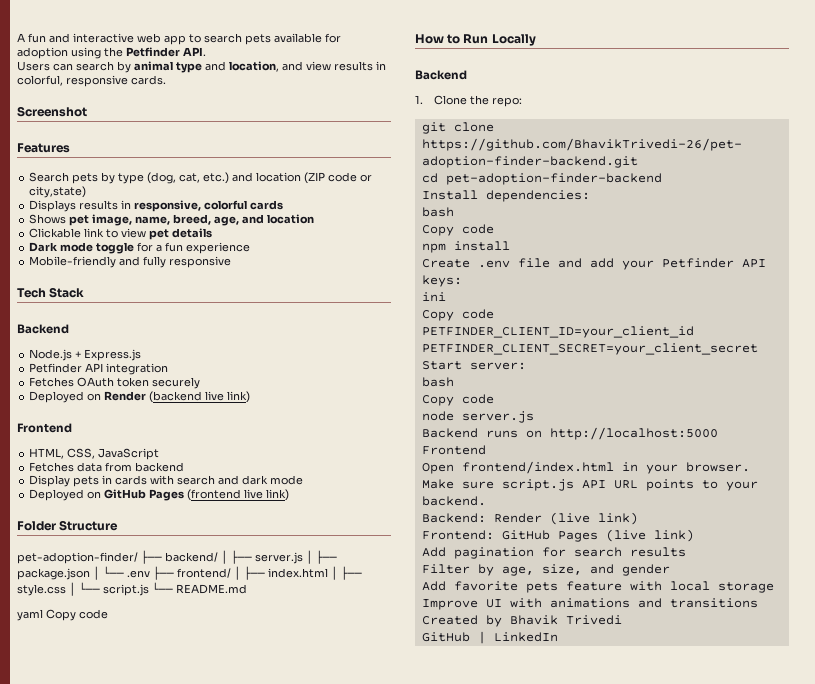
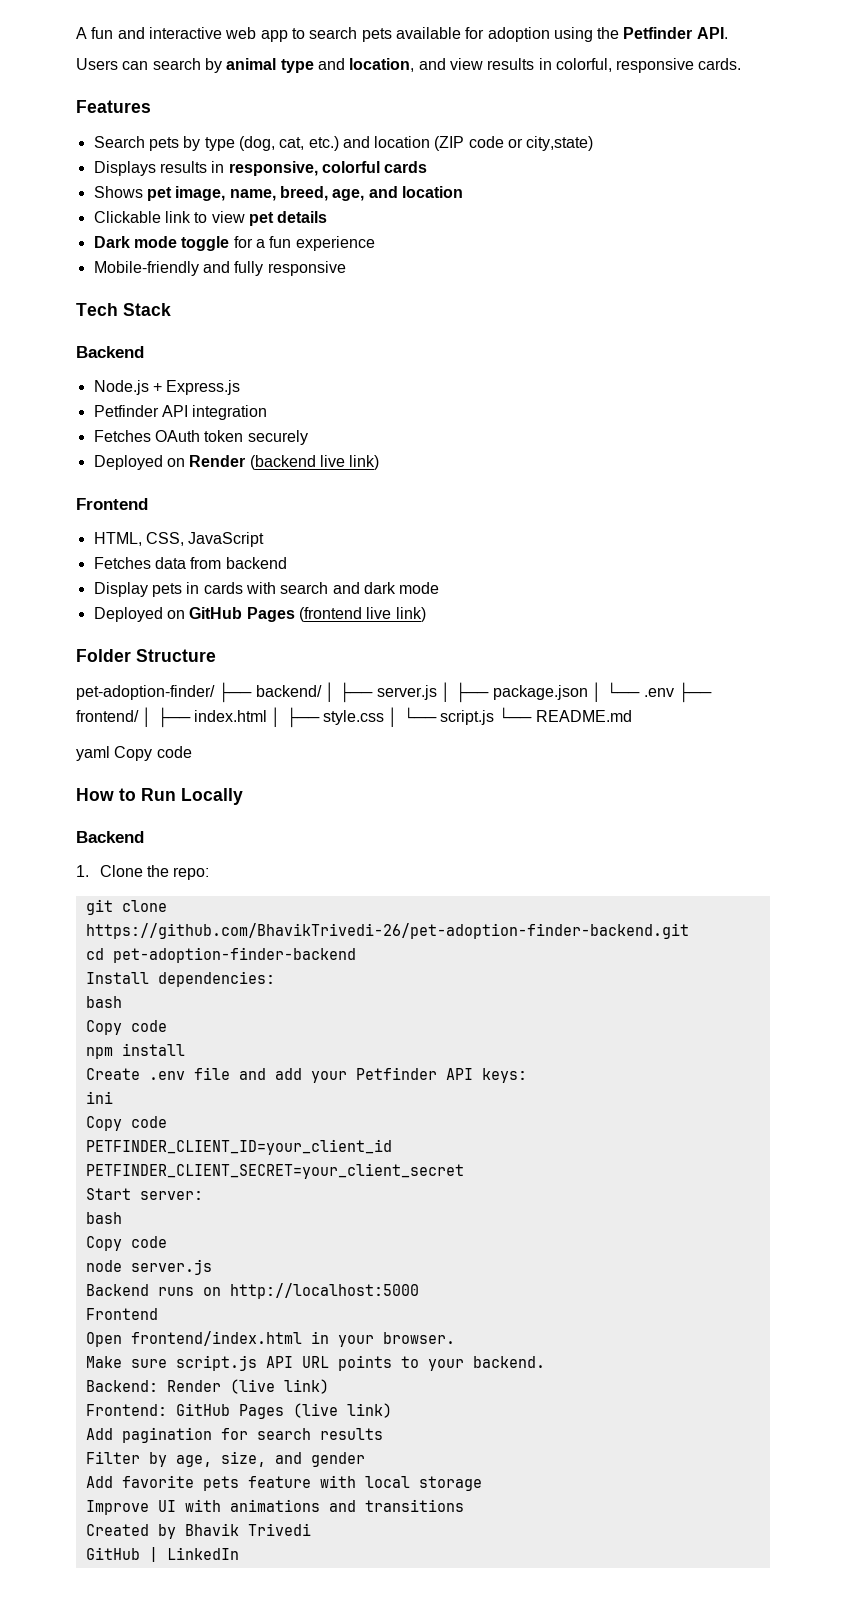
[17,106,87,117] // Screenshot -> (742, 64) none

